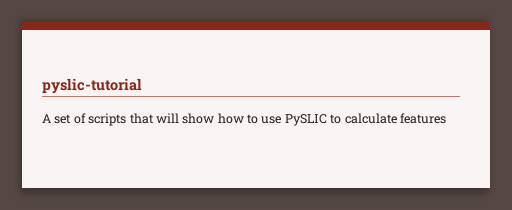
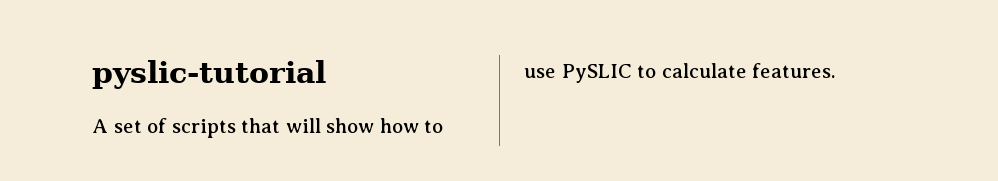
[399,113,446,124] features -> [752,63,836,78] features.

